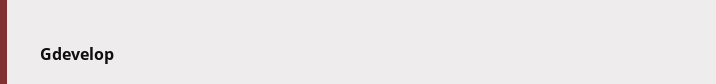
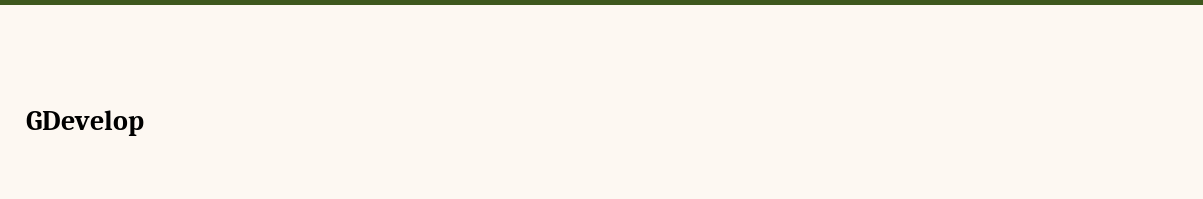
[40,47,114,64] Gdevelop -> [26,110,144,136] GDevelop

